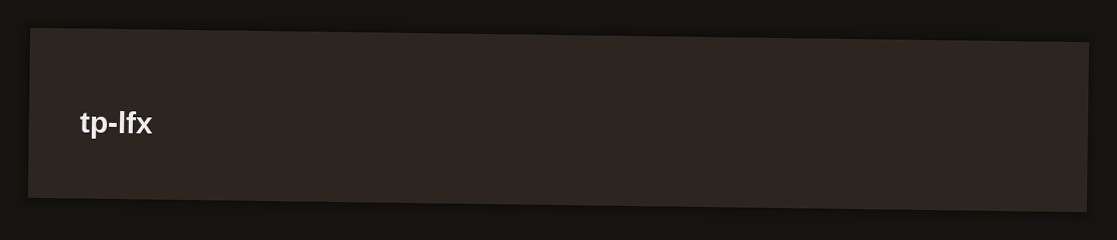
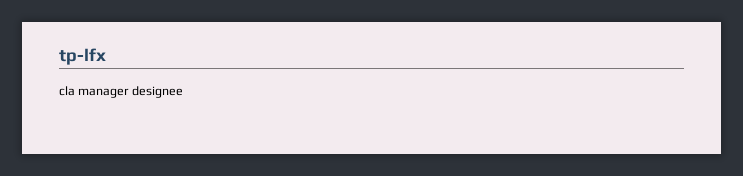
(154, 125) none -> [59,86,183,98] // cla manager designee

